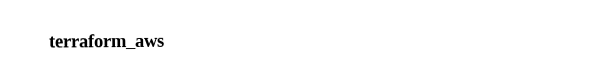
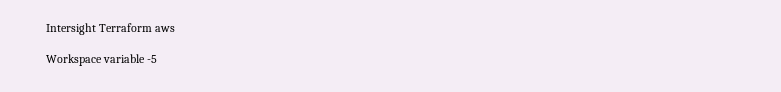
[48,33,165,50] terraform_aws -> [46,23,176,35] [46,54,158,66] Intersight Terraform aws // Workspace variable -5

